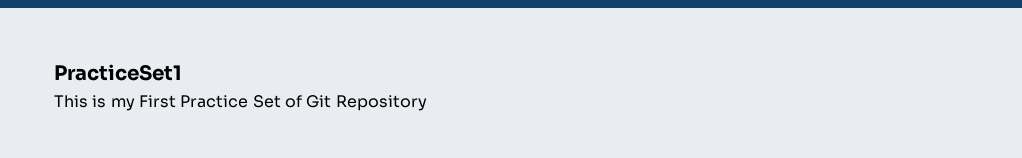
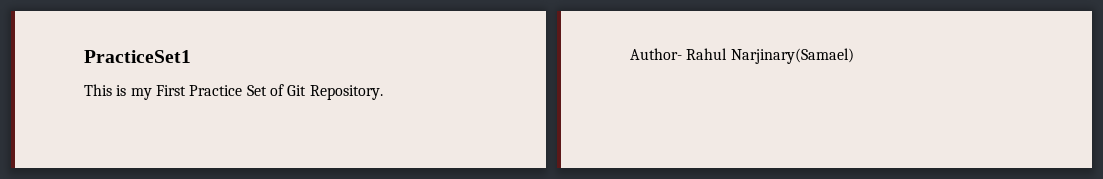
[335,95,427,111] Repository -> [309,85,383,100] [630,48,854,64] Repository. // Author- Rahul Narjinary(Samael)

